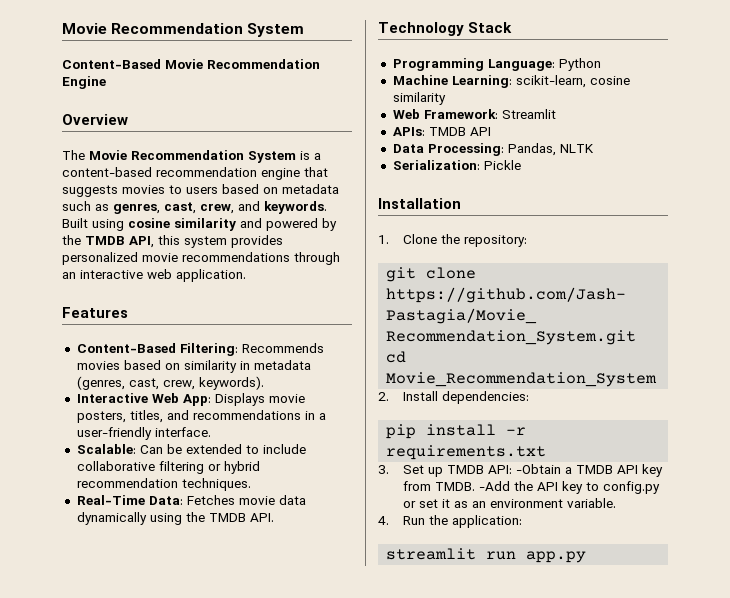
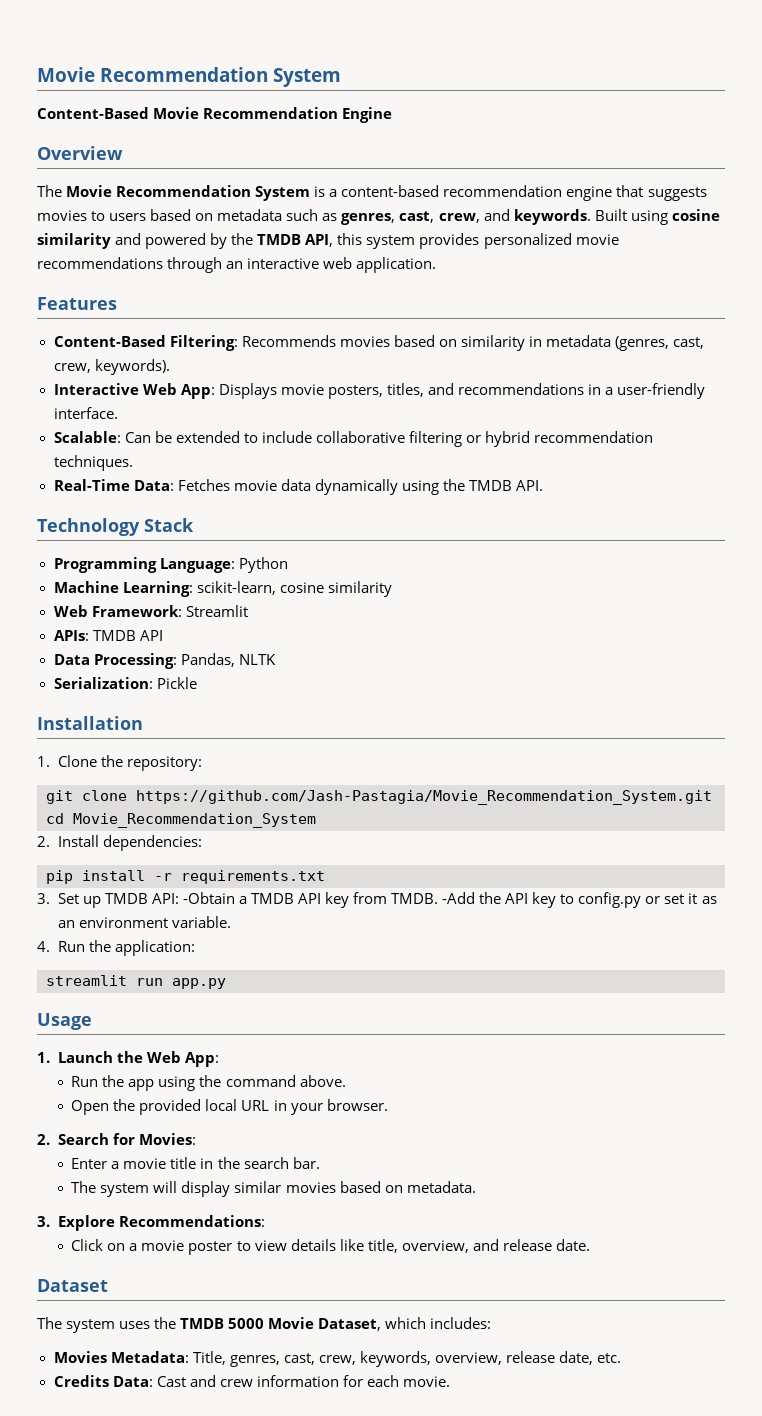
(587, 557) none -> [37,1013,92,1030] [37,1051,219,1067] [71,1075,346,1091] [71,1099,388,1115] [37,1133,196,1145] [71,1157,320,1169] [71,1181,476,1197] [37,1215,265,1231] [71,1239,590,1255] [37,1279,108,1292] [37,1317,492,1333] [53,1351,621,1367] [53,1375,450,1387] // Usage // 1. Launch the Web App: // Run the app using the command above. // Open the provided local URL in your browser. // 2. Search for Movies: // Enter a movie title in the search bar. // The system will display similar movies based on metadata. // 3. Explore Recommendations: // Click on a movie poster to view details like title, overview, and release date. // Dataset // The system uses the TMDB 5000 Movie Dataset, which includes: // Movies Metadata: Title, genres, cast, crew, keywords, overview, release date, etc. // Credits Data: Cast and crew information for each movie.

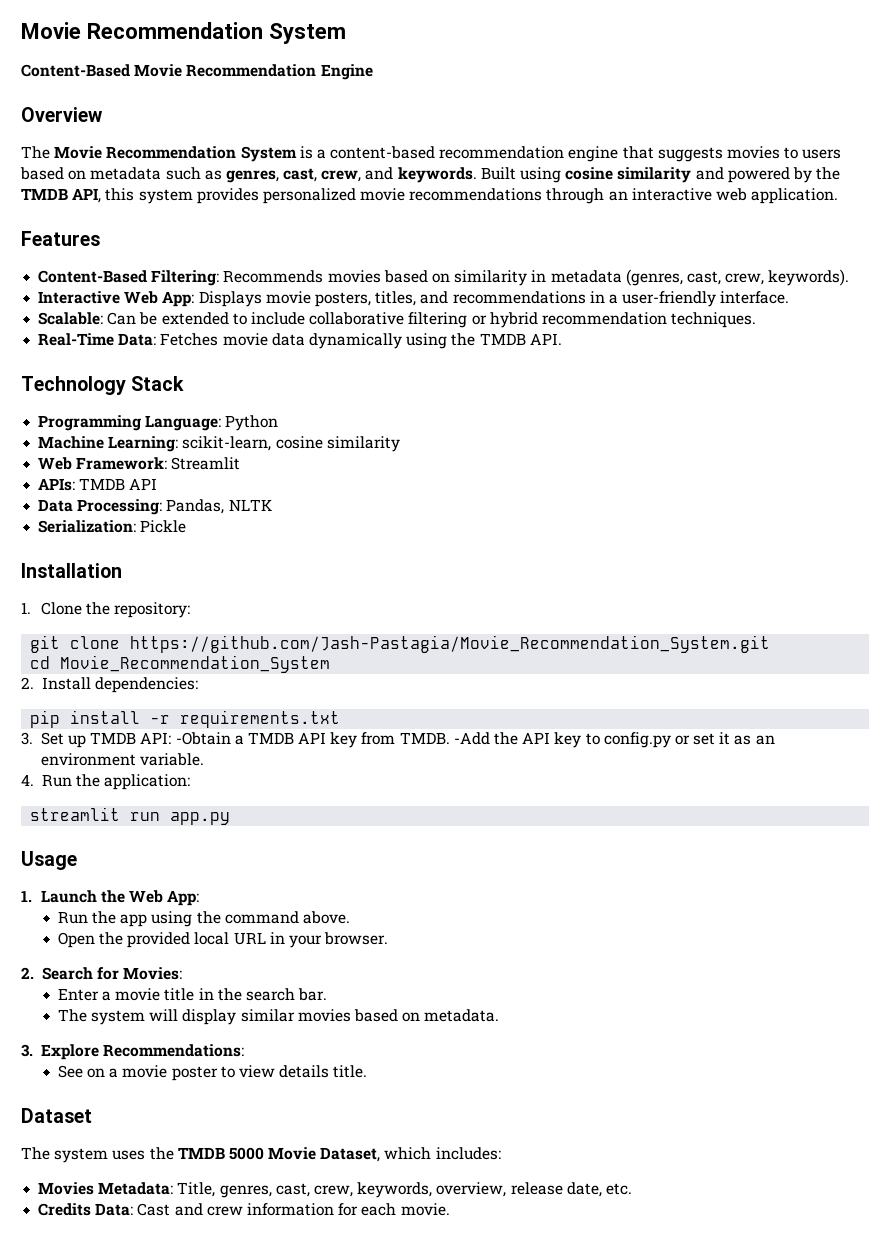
[71,1239,104,1251] Click -> [57,1065,83,1078] See
[339,1239,590,1253] like title, overview, and release date. -> [333,1065,368,1078] title.

